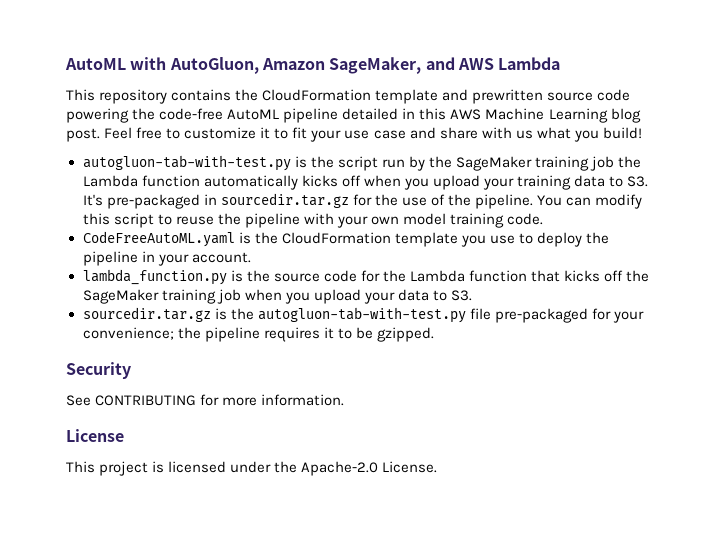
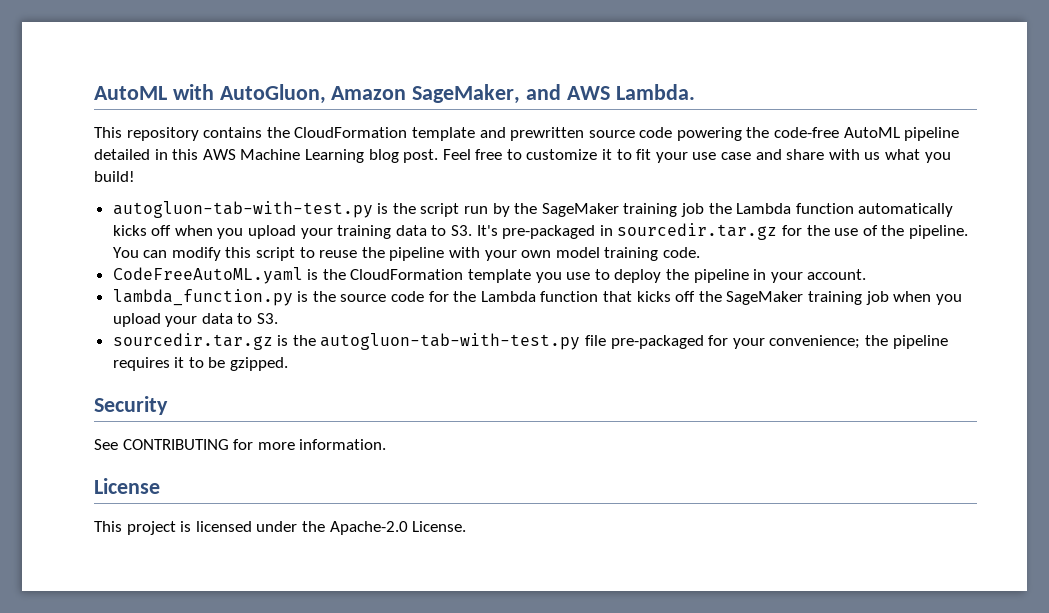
[498,57,561,70] Lambda -> [615,84,695,100] Lambda.

